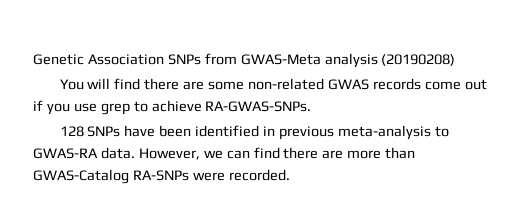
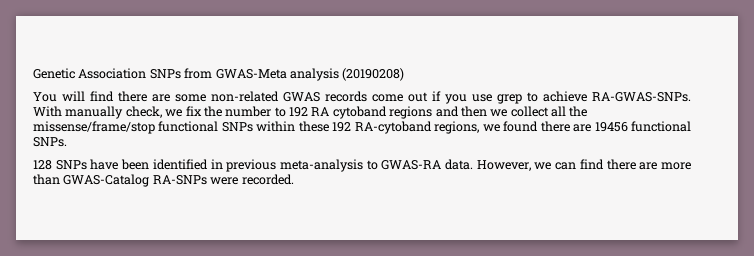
(312, 106) none -> [33,106,588,119] [33,121,691,134] [33,137,67,147] With manually check, we fix the number to 192 RA cytoband regions and then we collect all the missense/frame/stop functional SNPs within these 192 RA-cytoband regions, we found there are 19456 functional SNPs.

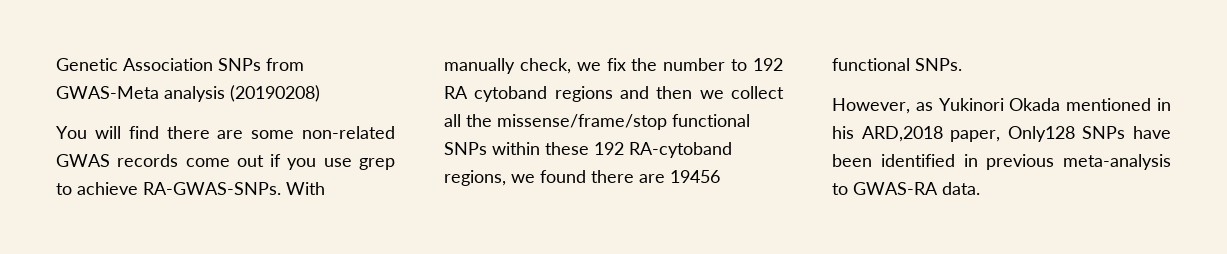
[33,160,52,170] 128 -> [832,98,1171,114] [832,126,1075,142] However, as Yukinori Okada mentioned in his ARD,2018 paper, Only128
[476,159,692,171] [33,174,294,187] However, we can find there are more than GWAS-Catalog RA-SNPs were recorded. -> (980, 188) none

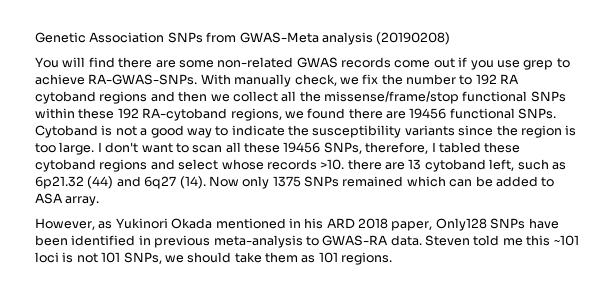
(962, 64) none -> [35,125,577,138] [35,142,521,155] [35,159,566,172] [35,176,555,189] [35,193,100,206] Cytoband is not a good way to indicate the susceptibility variants since the region is too large. I don't want to scan all these 19456 SNPs, therefore, I tabled these cytoband regions and select whose records >10. there are 13 cytoband left, such as 6p21.32 (44) and 6q27 (14). Now only 1375 SNPs remained which can be added to ASA array.
[861,126,943,142] ARD,2018 -> [326,218,388,229] ARD 2018
(980, 188) none -> [425,235,579,246] [35,252,393,265] Steven told me this ~101 loci is not 101 SNPs, we should take them as 101 regions.

